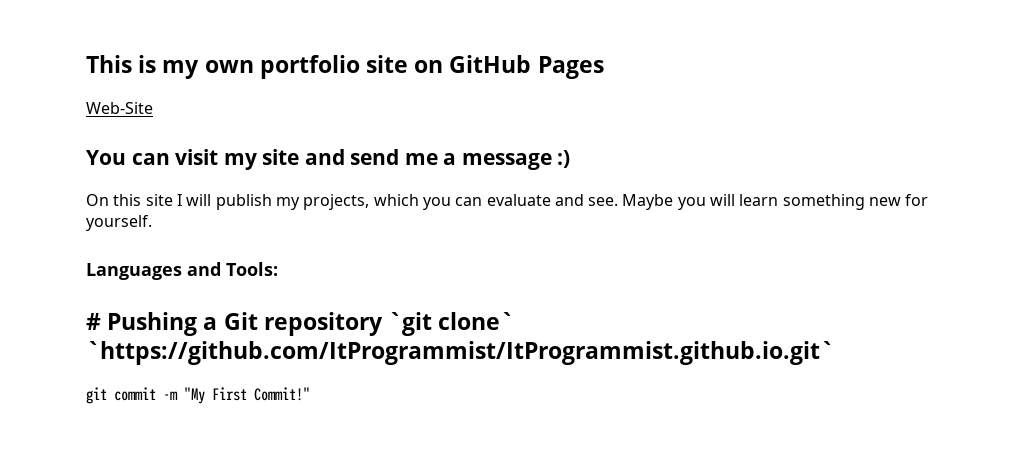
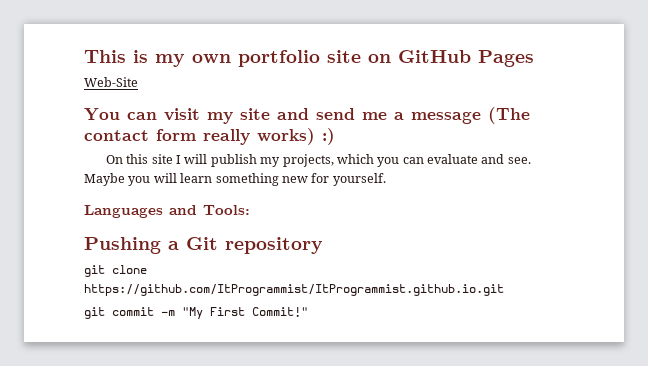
(552, 161) none -> [488,107,530,124] [84,128,315,145] (The contact form really works)
[86,313,101,330] # -> (250, 210) none
[388,312,515,336] [86,341,834,365] `git clone` `https://github.com/ItProgrammist/ItProgrammist.github.io.git` -> [84,265,147,277] [84,284,504,296] // git clone https://github.com/ItProgrammist/ItProgrammist.github.io.git

